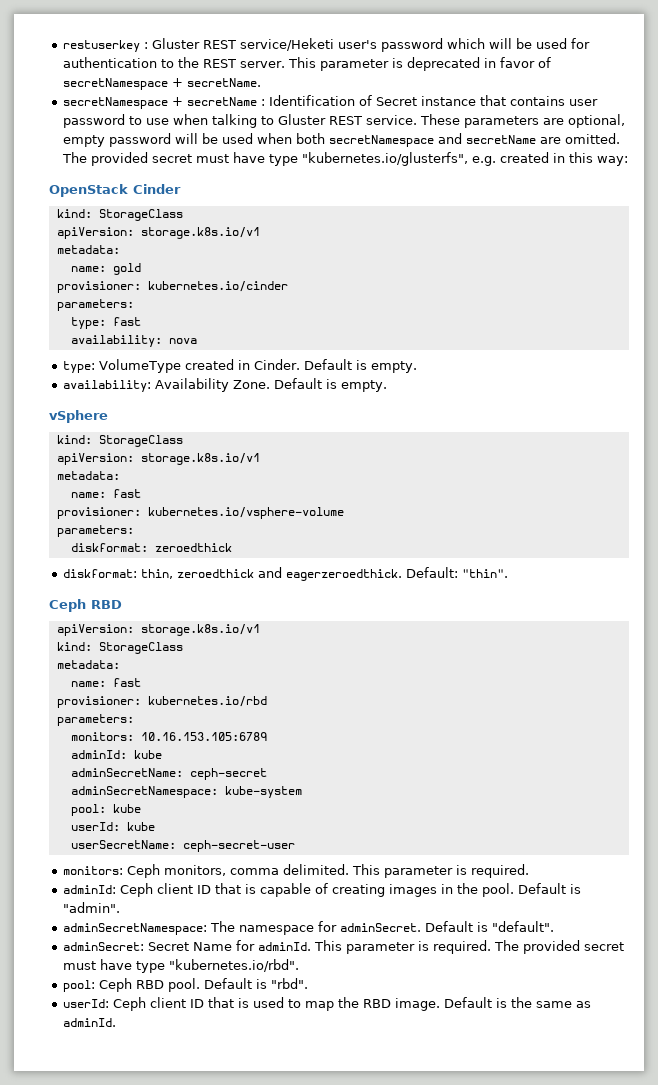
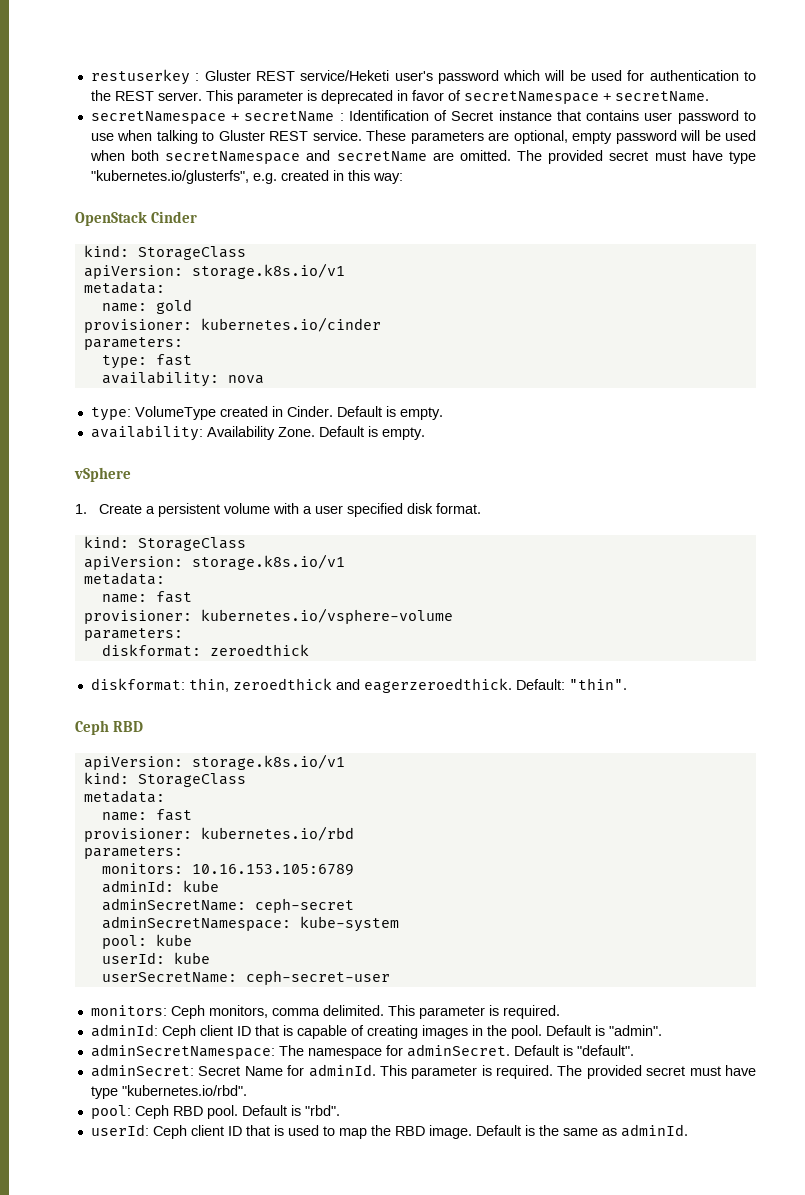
(108, 416) none -> [75,503,482,517] // 1. Create a persistent volume with a user specified disk format.

